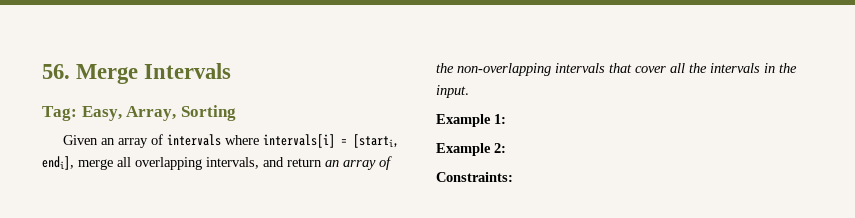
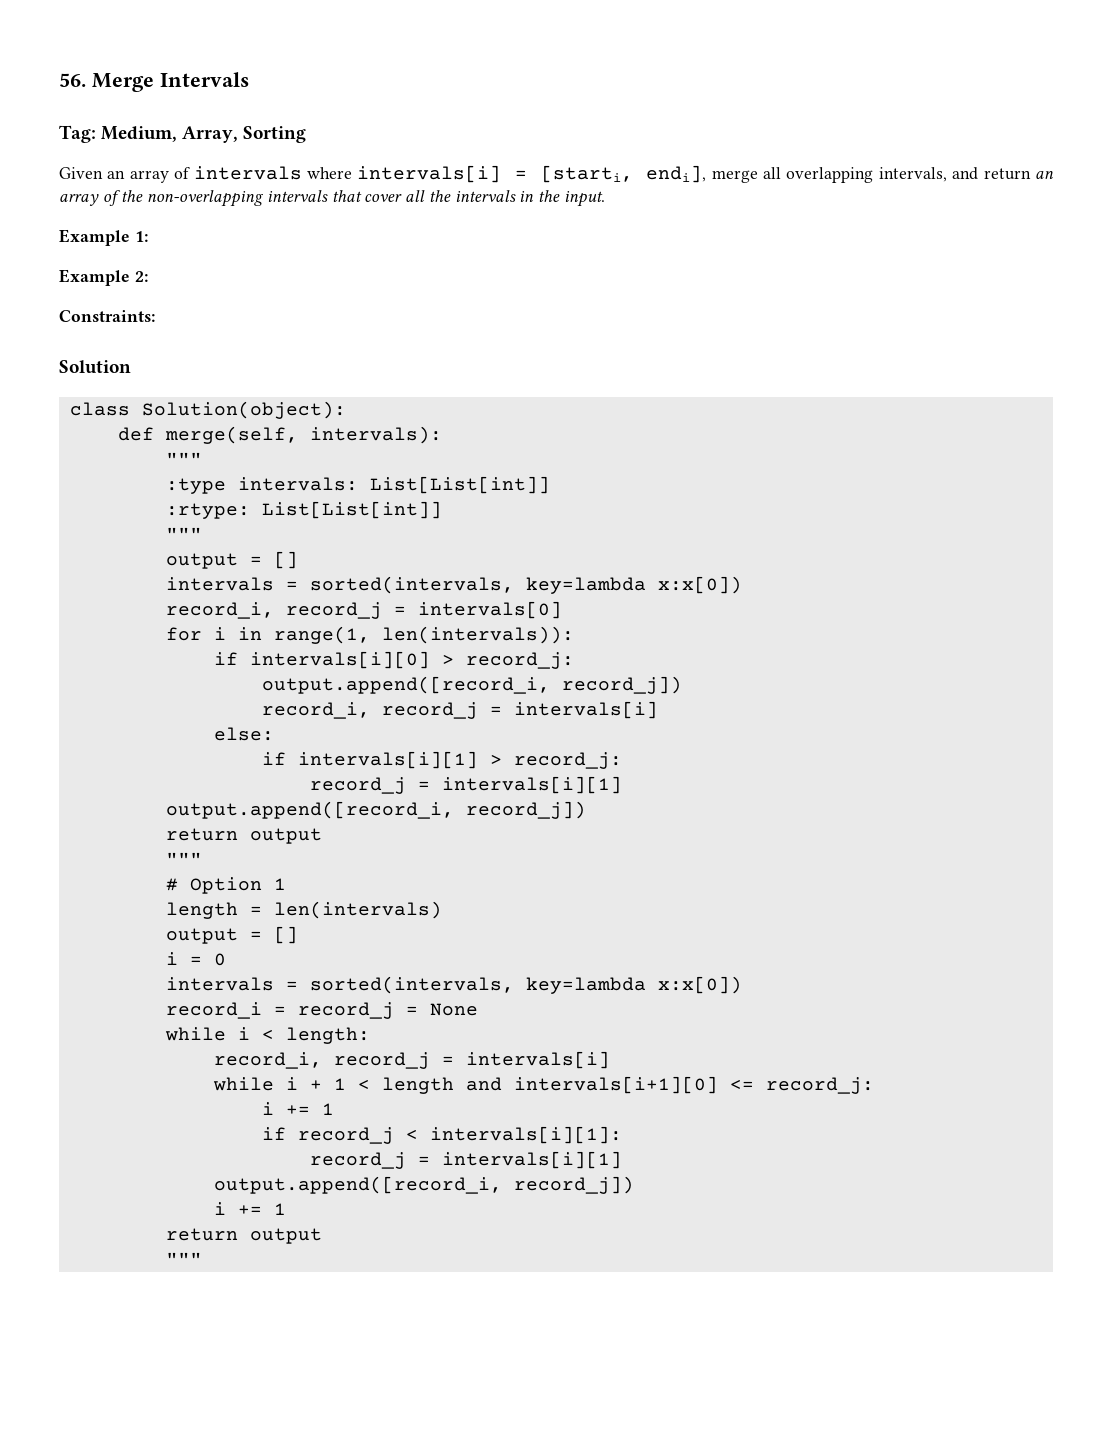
[81,106,122,121] Easy, -> [101,126,178,142] Medium,
(513, 177) none -> [59,360,131,374] [69,401,346,419] [117,426,442,444] [165,452,202,465] [165,476,550,494] [165,501,442,519] [165,527,202,540] [165,551,298,569] [165,576,742,594] [165,601,562,619] [165,626,574,644] [213,651,574,669] [261,676,682,694] [261,701,658,719] [213,727,274,741] [261,751,622,769] [309,776,622,794] [165,801,586,819] [165,828,322,844] [165,852,202,865] [165,877,286,894] [165,901,442,919] [165,926,298,944] [165,952,226,966] [165,976,742,994] [165,1002,478,1019] [164,1027,370,1044] [213,1051,610,1069] [212,1076,874,1094] [261,1102,334,1115] [261,1126,622,1144] [309,1151,622,1169] [213,1176,634,1194] [213,1202,286,1215] [165,1228,322,1244] [165,1252,202,1265] // Solution // class Solution(object): // def merge(self, intervals): // """ // :type intervals: List[List[int]] // :rtype: List[List[int]] // """ // output = [] // intervals = sorted(intervals, key=lambda x:x[0]) // record_i, record_j = intervals[0] // for i in range(1, len(intervals)): // if intervals[i][0] > record_j: // output.append([record_i, record_j]) // record_i, record_j = intervals[i] // else: // if intervals[i][1] > record_j: // record_j = intervals[i][1] // output.append([record_i, record_j]) // return output // """ // # Option 1 // length = len(intervals) // output = [] // i = 0 // intervals = sorted(intervals, key=lambda x:x[0]) // record_i = record_j = None // while i < length: // record_i, record_j = intervals[i] // while i + 1 < length and intervals[i+1][0] <= record_j: // i += 1 // if record_j < intervals[i][1]: // record_j = intervals[i][1] // output.append([record_i, record_j]) // i += 1 // return output // """

